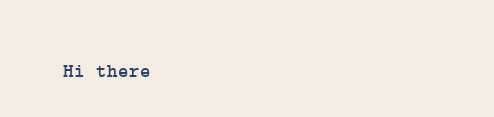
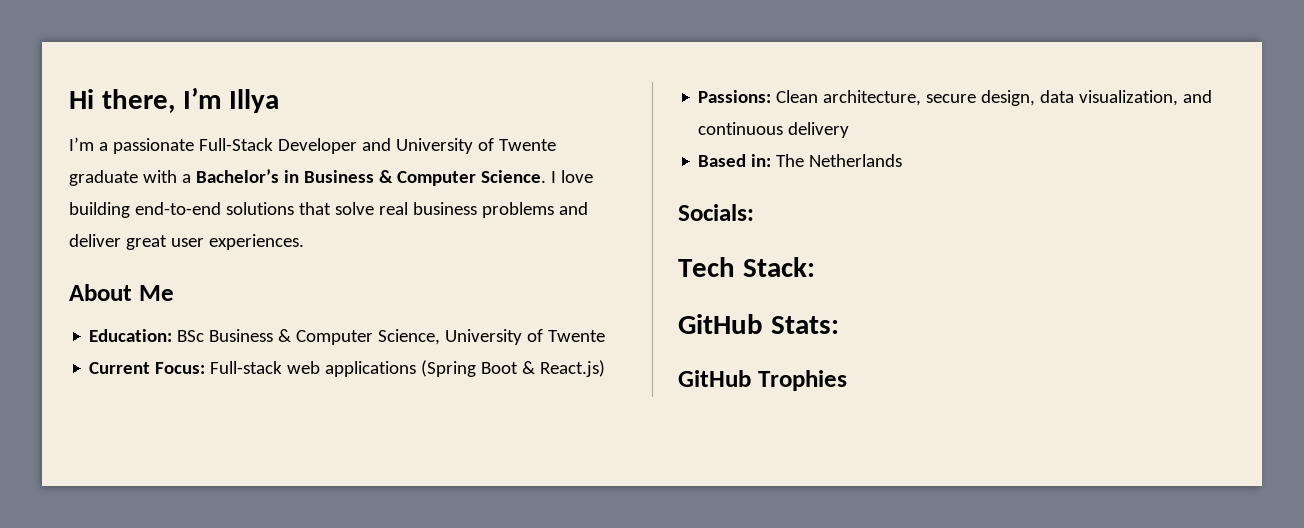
[96,65,151,77] there -> [101,87,280,113] [69,137,556,154] [69,169,593,186] [69,202,588,218] [69,234,304,250] [69,284,174,301] [89,329,606,345] [89,360,606,377] [698,90,1213,106] [698,122,850,138] [698,154,903,167] [678,204,754,221] [678,257,815,277] [678,314,839,334] [678,370,847,391] there, I’m Illya // I’m a passionate Full-Stack Developer and University of Twente graduate with a Bachelor’s in Business & Computer Science. I love building end-to-end solutions that solve real business problems and deliver great user experiences. // About Me // Education: BSc Business & Computer Science, University of Twente // Current Focus: Full-stack web applications (Spring Boot & React.js) // Passions: Clean architecture, secure design, data visualization, and continuous delivery // Based in: The Netherlands // Socials: // Tech Stack: // GitHub Stats: // GitHub Trophies

